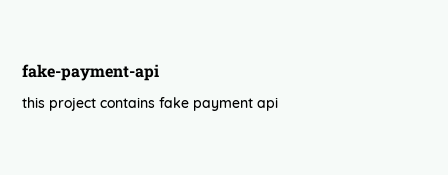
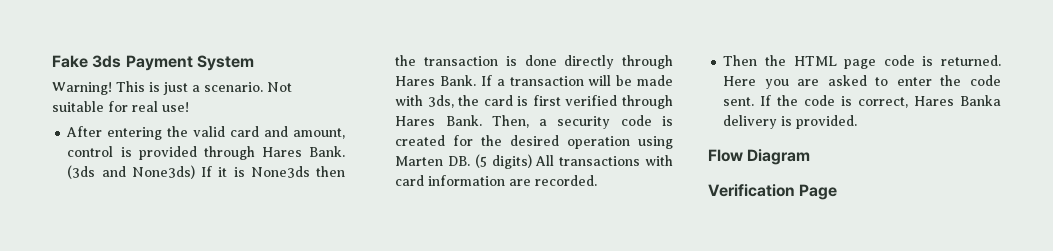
[22,64,159,81] [22,97,278,111] fake-payment-api // this project contains fake payment api -> [52,55,254,71] [52,81,292,95] [52,101,189,112] [66,126,345,140] [67,146,345,160] [67,165,346,179] [395,55,673,69] [395,75,673,86] [395,95,673,109] [395,115,673,129] [395,135,673,149] [395,154,673,169] [395,175,598,186] [723,55,1001,69] [723,75,1001,89] [723,95,1001,108] [723,115,858,129] [708,149,811,165] [708,184,838,200] Fake 3ds Payment System // Warning! This is just a scenario. Not suitable for real use! // After entering the valid card and amount, control is provided through Hares Bank. (3ds and None3ds) If it is None3ds then the transaction is done directly through Hares Bank. If a transaction will be made with 3ds, the card is first verified through Hares Bank. Then, a security code is created for the desired operation using Marten DB. (5 digits) All transactions with card information are recorded. // Then the HTML page code is returned. Here you are asked to enter the code sent. If the code is correct, Hares Banka delivery is provided. // Flow Diagram // Verification Page

